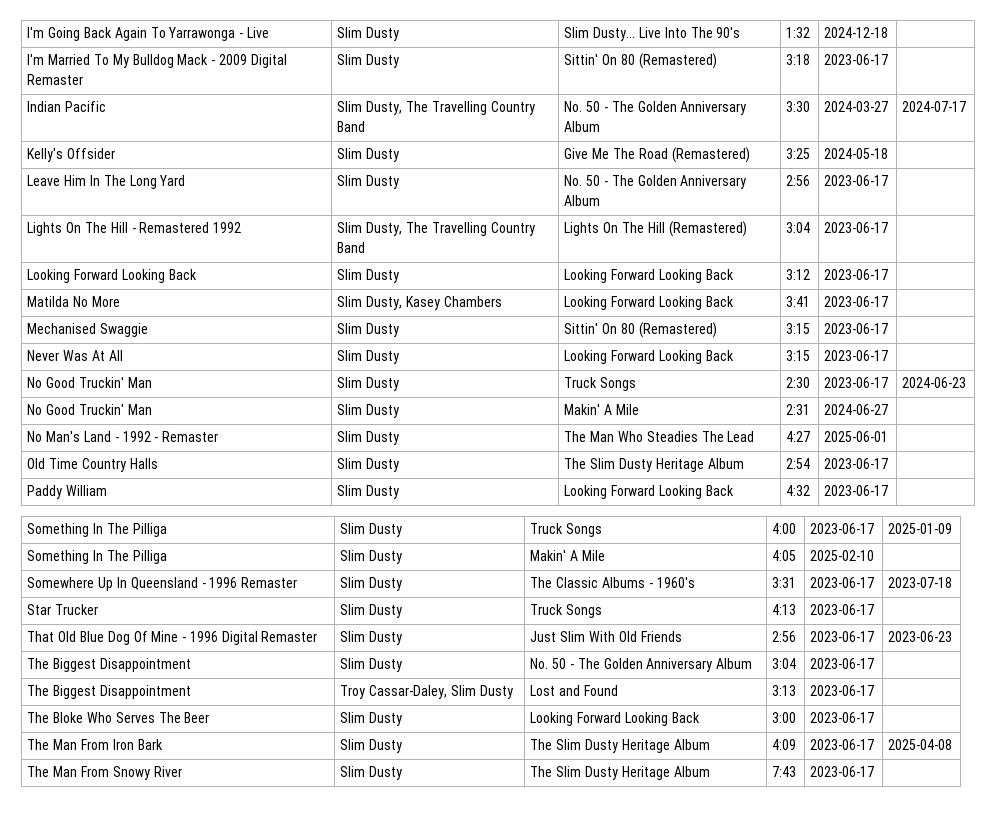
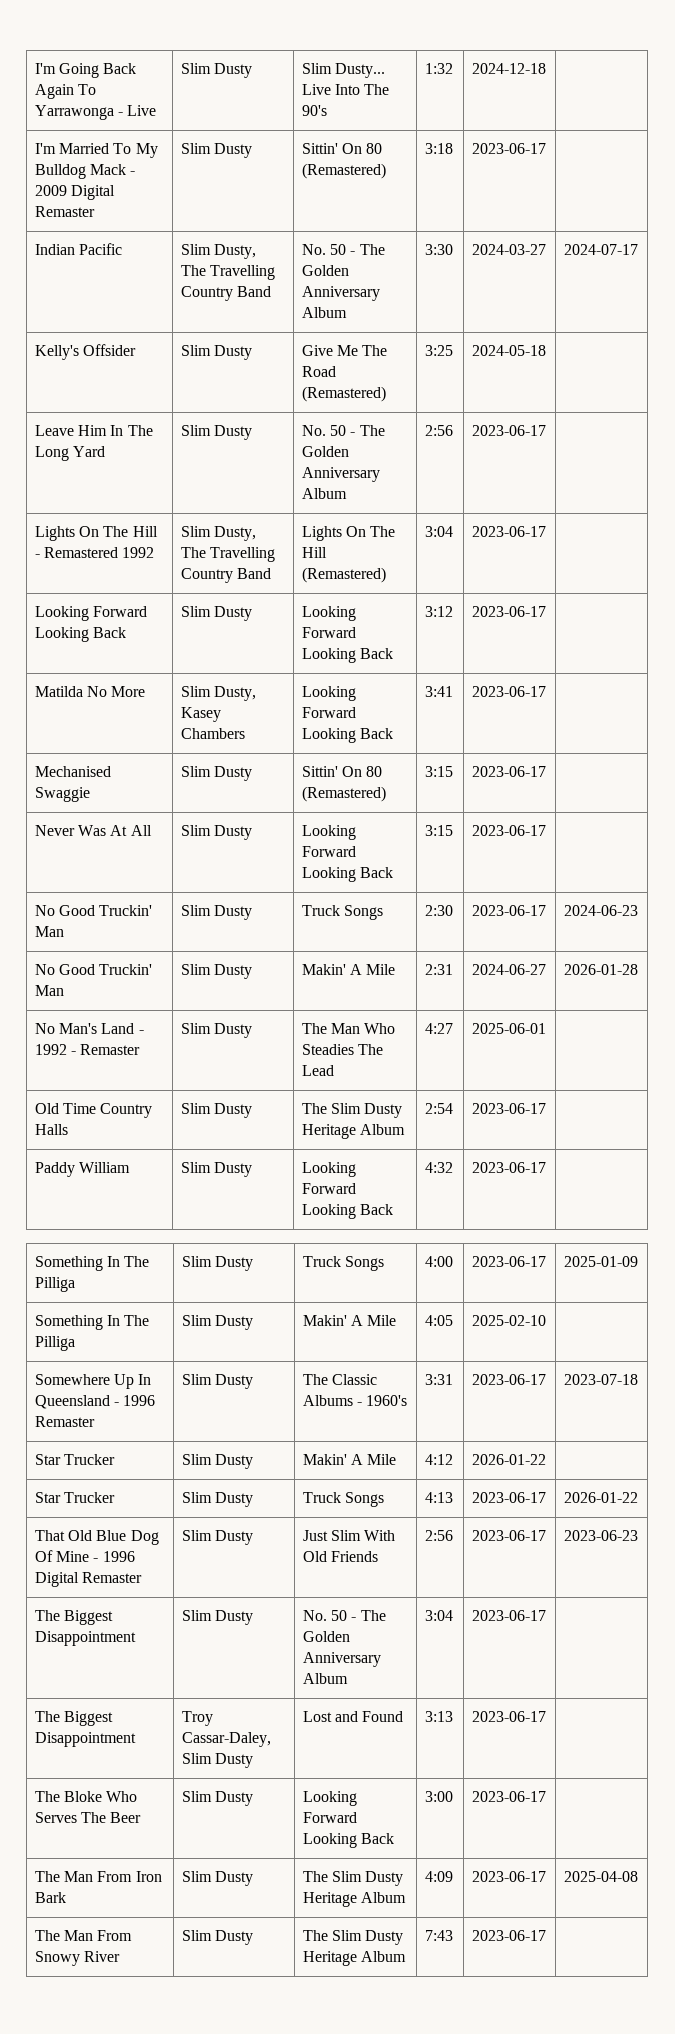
(889, 409) none -> [563,964,638,975] 2026-01-28
(953, 582) none -> [34,1454,116,1465] [181,1454,254,1469] [302,1454,397,1465] [424,1454,453,1465] [471,1454,546,1465] // Star Trucker | Slim Dusty | Makin' A Mile | 4:12 | 2026-01-22 |
(875, 609) none -> [563,1492,638,1503] 2026-01-22

